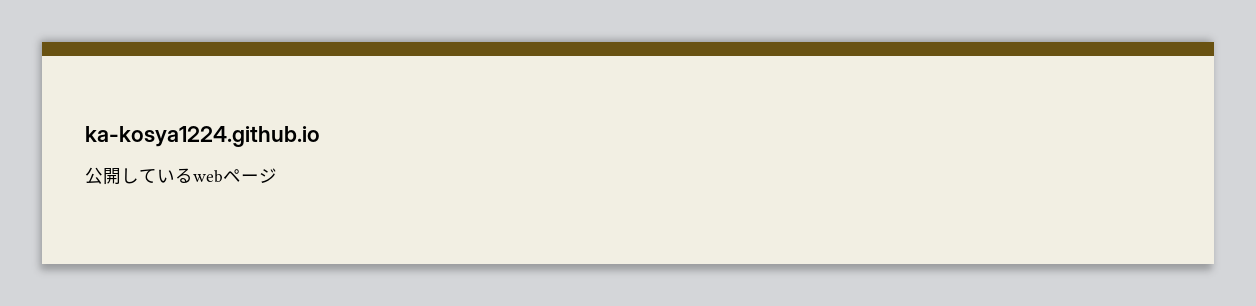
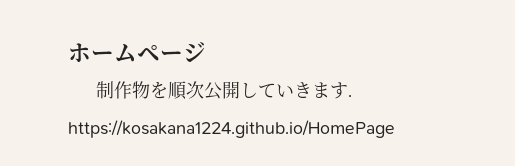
[85,126,320,147] [85,167,277,185] ka-kosya1224.github.io // 公開しているwebページ -> [68,41,206,63] [95,81,352,100] [68,120,395,138] ホームページ // 制作物を順次公開していきます. // https://kosakana1224.github.io/HomePage

